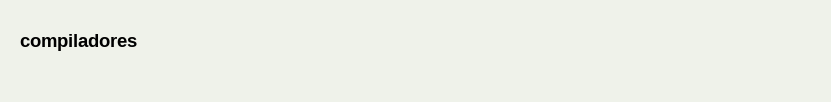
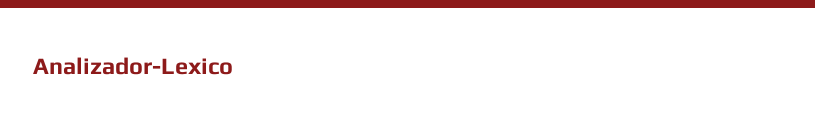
[20,34,137,51] compiladores -> [33,57,233,75] Analizador-Lexico

